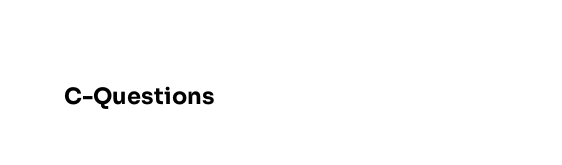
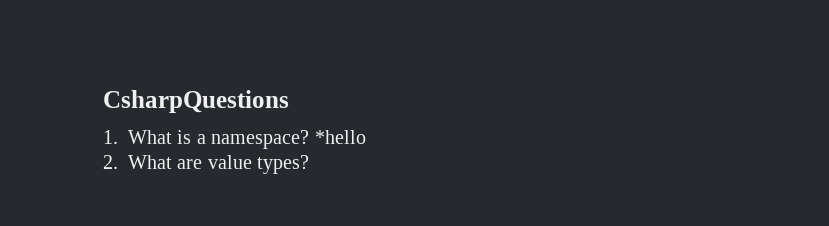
[64,86,215,109] C-Questions -> [103,90,289,113] [103,130,366,149] [103,155,310,174] CsharpQuestions // 1. What is a namespace? *hello // 2. What are value types?

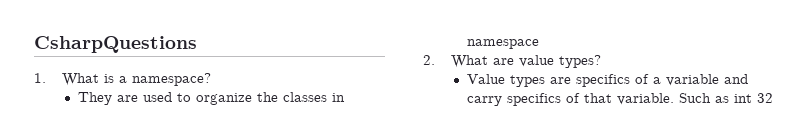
[314,130,366,144] *hello -> [78,92,346,105] [467,39,540,49] // They are used to organize the classes in namespace
(310, 164) none -> [467,74,749,87] [467,93,774,106] // Value types are specifics of a variable and carry specifics of that variable. Such as int 32

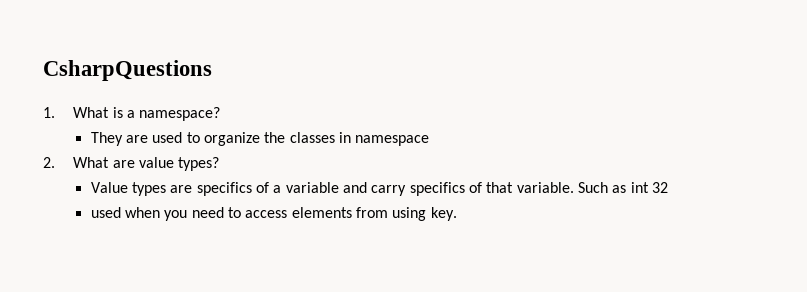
(774, 98) none -> [90,207,457,221] // used when you need to access elements from using key.

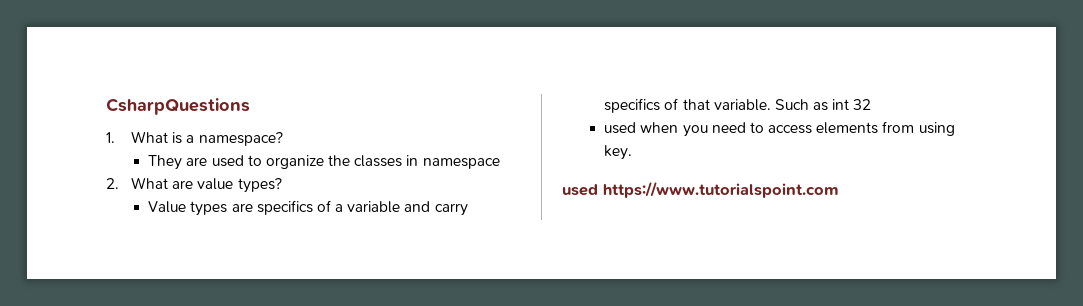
(457, 214) none -> [562,181,839,198] // used https://www.tutorialspoint.com

